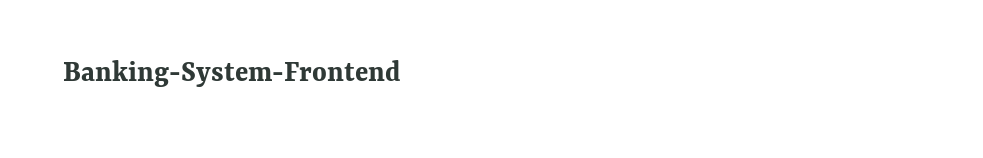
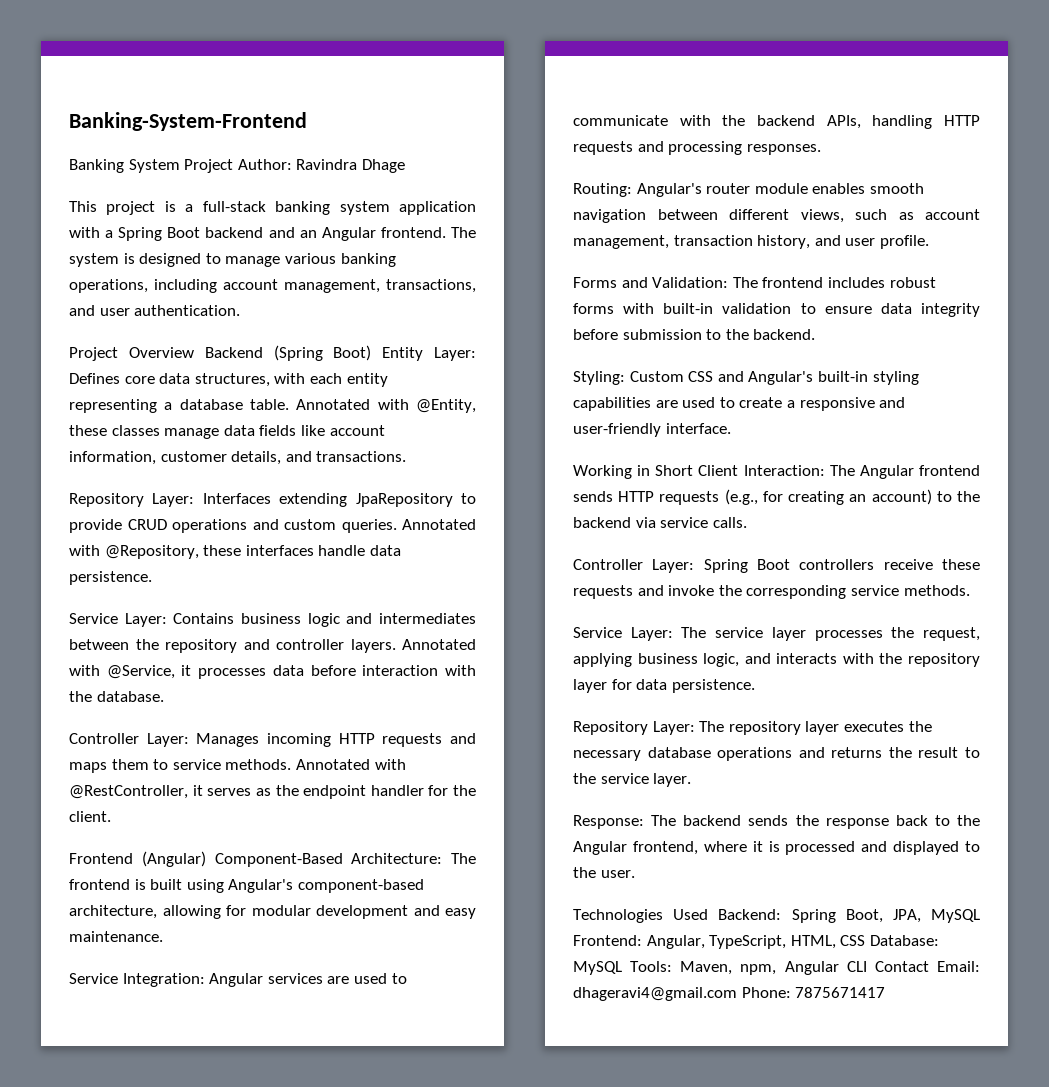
(401, 73) none -> [69,159,405,173] [69,201,476,215] [69,227,476,241] [69,253,396,267] [69,279,476,293] [69,305,241,316] [69,345,476,361] [69,373,388,387] [69,399,476,413] [69,425,385,439] [69,451,407,465] [69,493,476,507] [69,519,476,533] [69,545,401,559] [69,571,152,585] [69,613,476,627] [69,639,476,653] [69,665,477,679] [69,691,164,702] [69,733,477,747] [69,759,406,773] [69,785,476,799] [69,811,111,822] [69,851,476,867] [69,879,424,893] [69,905,476,919] [69,931,163,942] [69,973,407,987] [573,115,980,129] [573,141,821,155] [573,183,924,197] [573,209,980,223] [573,235,929,249] [573,277,936,288] [573,303,980,317] [573,329,816,340] [573,371,919,385] [573,397,906,411] [573,423,731,437] [573,465,980,479] [573,489,980,505] [573,517,747,528] [573,559,980,573] [573,585,970,599] [573,627,980,641] [573,653,980,667] [573,679,755,693] [573,721,932,735] [573,747,980,761] [573,773,692,787] [573,815,980,829] [573,841,980,855] [573,867,635,878] [573,909,980,923] [573,935,939,949] [573,961,980,975] [573,987,886,1001] // Banking System Project Author: Ravindra Dhage // This project is a full-stack banking system application with a Spring Boot backend and an Angular frontend. The system is designed to manage various banking operations, including account management, transactions, and user authentication. // Project Overview Backend (Spring Boot) Entity Layer: Defines core data structures, with each entity representing a database table. Annotated with @Entity, these classes manage data fields like account information, customer details, and transactions. // Repository Layer: Interfaces extending JpaRepository to provide CRUD operations and custom queries. Annotated with @Repository, these interfaces handle data persistence. // Service Layer: Contains business logic and intermediates between the repository and controller layers. Annotated with @Service, it processes data before interaction with the database. // Controller Layer: Manages incoming HTTP requests and maps them to service methods. Annotated with @RestController, it serves as the endpoint handler for the client. // Frontend (Angular) Component-Based Architecture: The frontend is built using Angular's component-based architecture, allowing for modular development and easy maintenance. // Service Integration: Angular services are used to communicate with the backend APIs, handling HTTP requests and processing responses. // Routing: Angular's router module enables smooth navigation between different views, such as account management, transaction history, and user profile. // Forms and Validation: The frontend includes robust forms with built-in validation to ensure data integrity before submission to the backend. // Styling: Custom CSS and Angular's built-in styling capabilities are used to create a responsive and user-friendly interface. // Working in Short Client Interaction: The Angular frontend sends HTTP requests (e.g., for creating an account) to the backend via service calls. // Controller Layer: Spring Boot controllers receive these requests and invoke the corresponding service methods. // Service Layer: The service layer processes the request, applying business logic, and interacts with the repository layer for data persistence. // Repository Layer: The repository layer executes the necessary database operations and returns the result to the service layer. // Response: The backend sends the response back to the Angular frontend, where it is processed and displayed to the user. // Technologies Used Backend: Spring Boot, JPA, MySQL Frontend: Angular, TypeScript, HTML, CSS Database: MySQL Tools: Maven, npm, Angular CLI Contact Email: dhageravi4@gmail.com Phone: 7875671417

